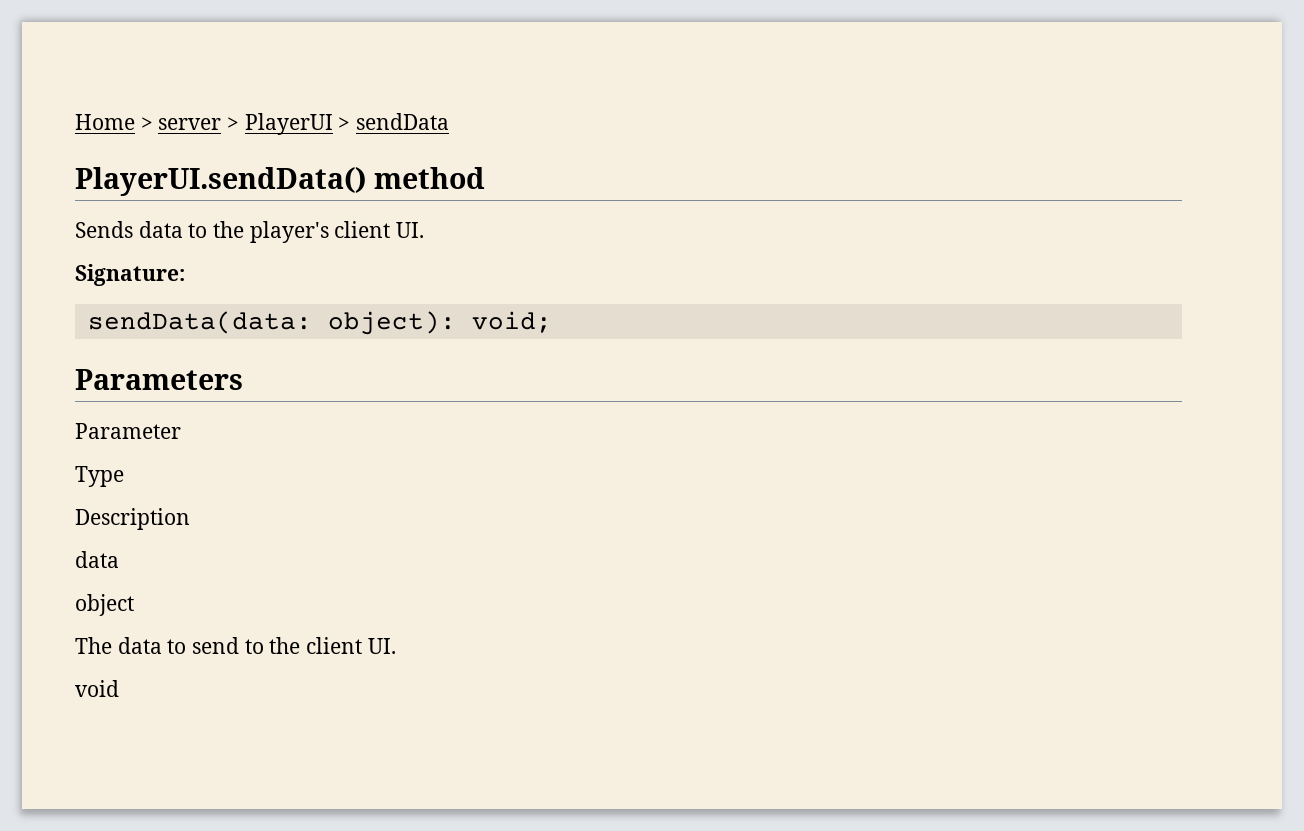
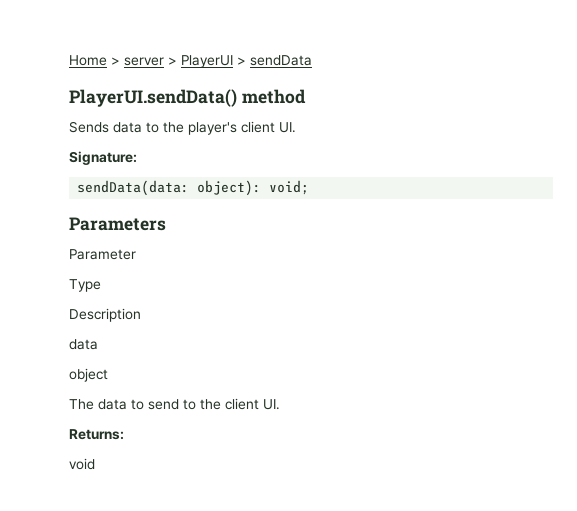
(396, 646) none -> [69,429,124,440] // Returns:

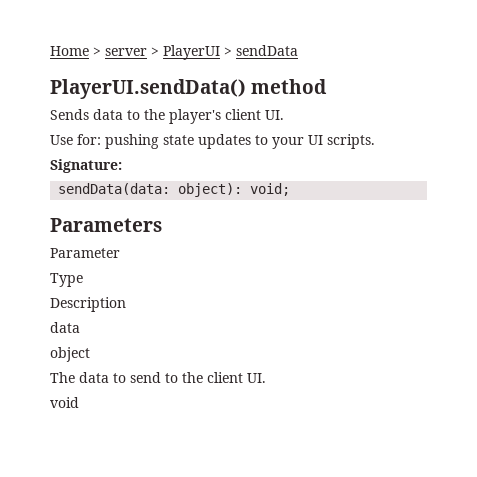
(296, 127) none -> [50,134,375,149] // Use for: pushing state updates to your UI scripts.
[69,429,124,440] // Returns: -> (266, 378) none

